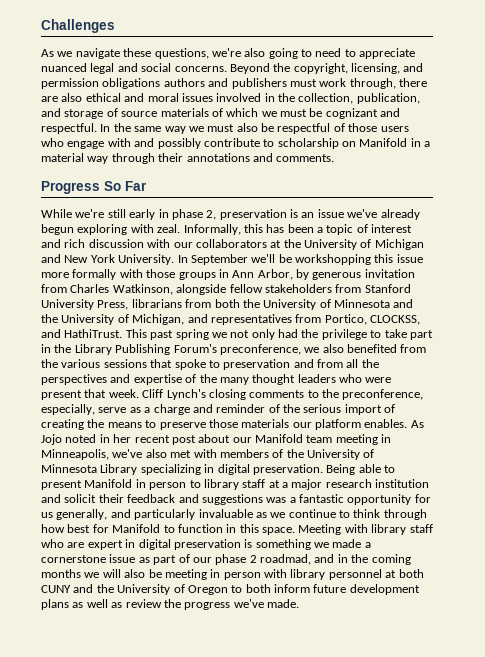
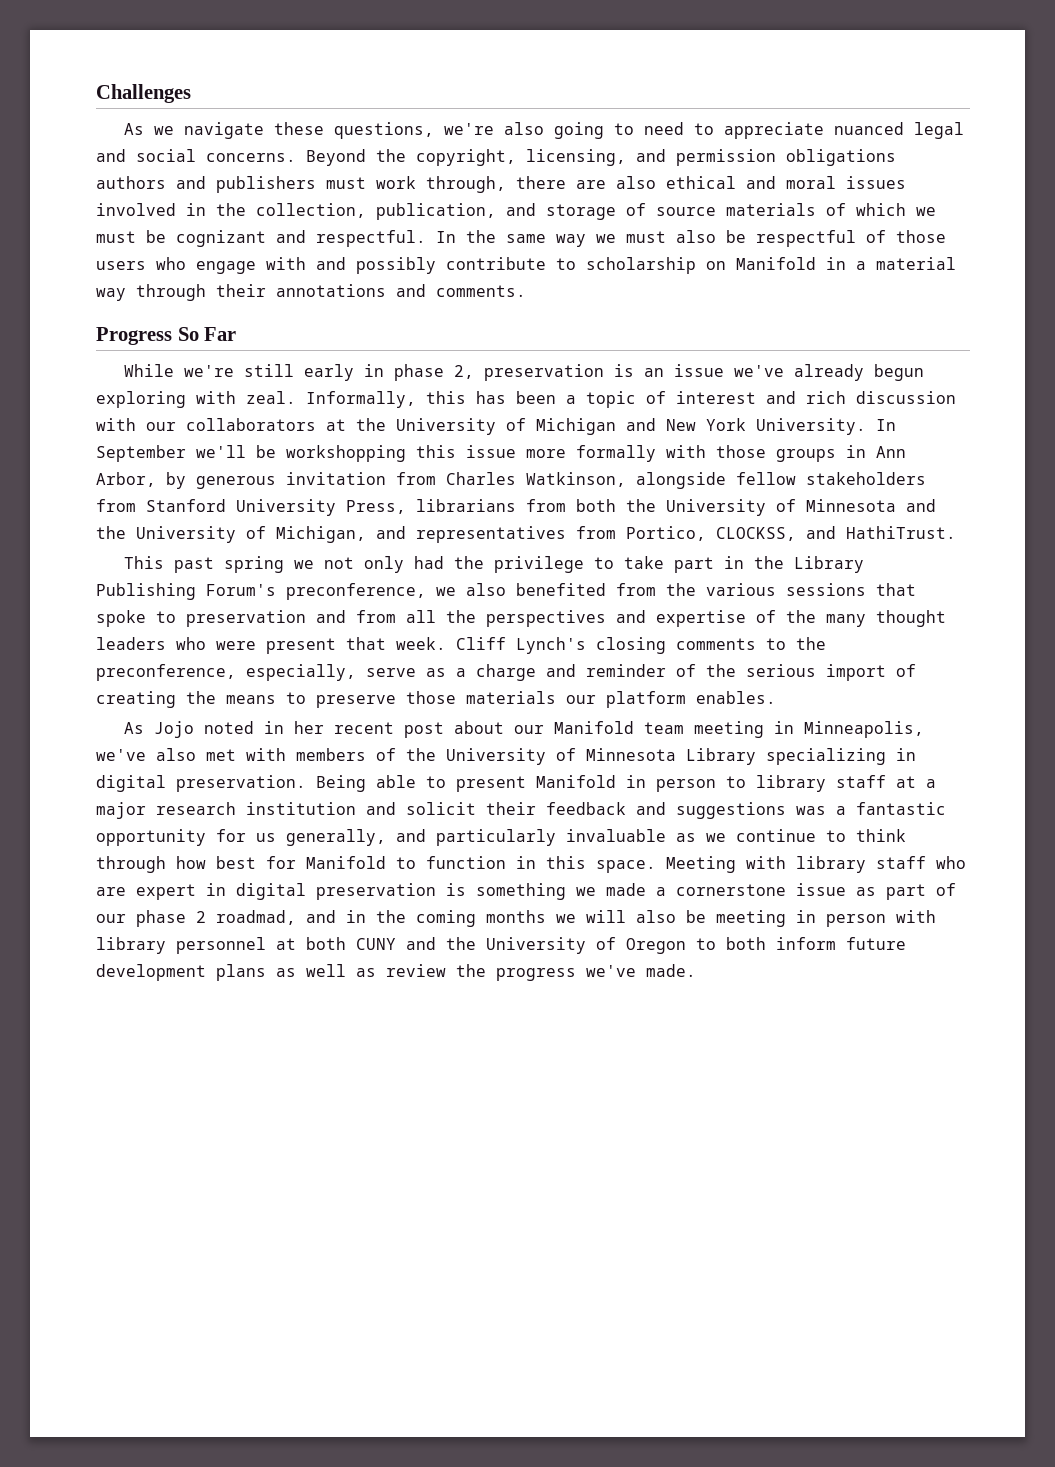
(123, 333) none -> (956, 532) //
(408, 423) none -> (776, 697) //

